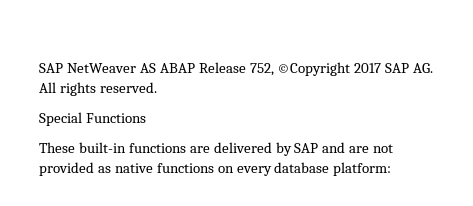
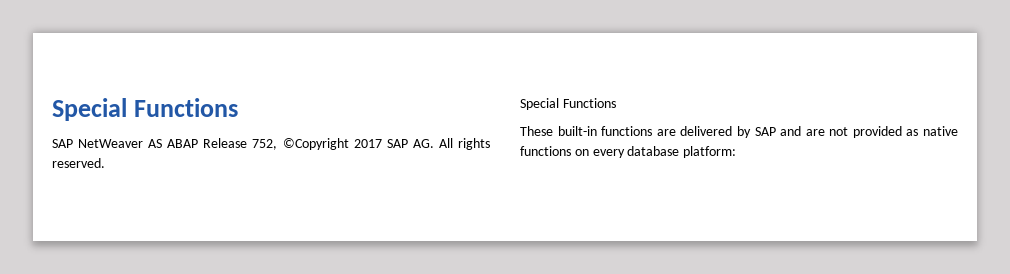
(39, 68) none -> [52,98,238,121] Special Functions //

